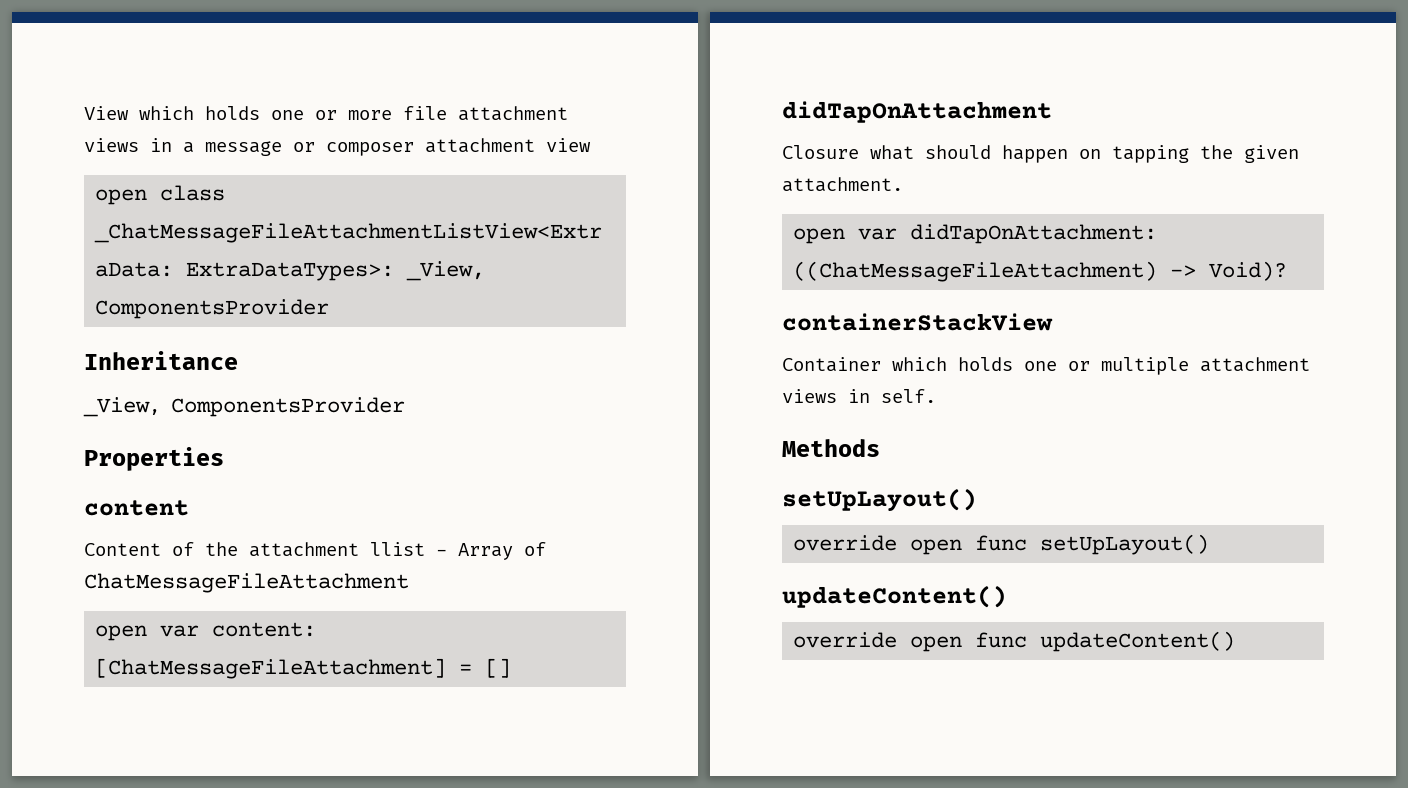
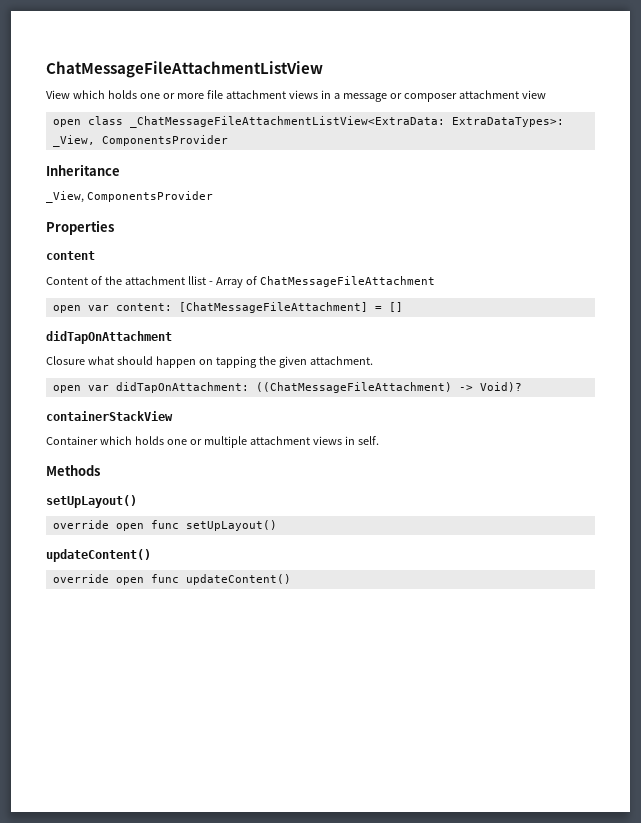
(84, 113) none -> [46,61,323,78] ChatMessageFileAttachmentListView //

